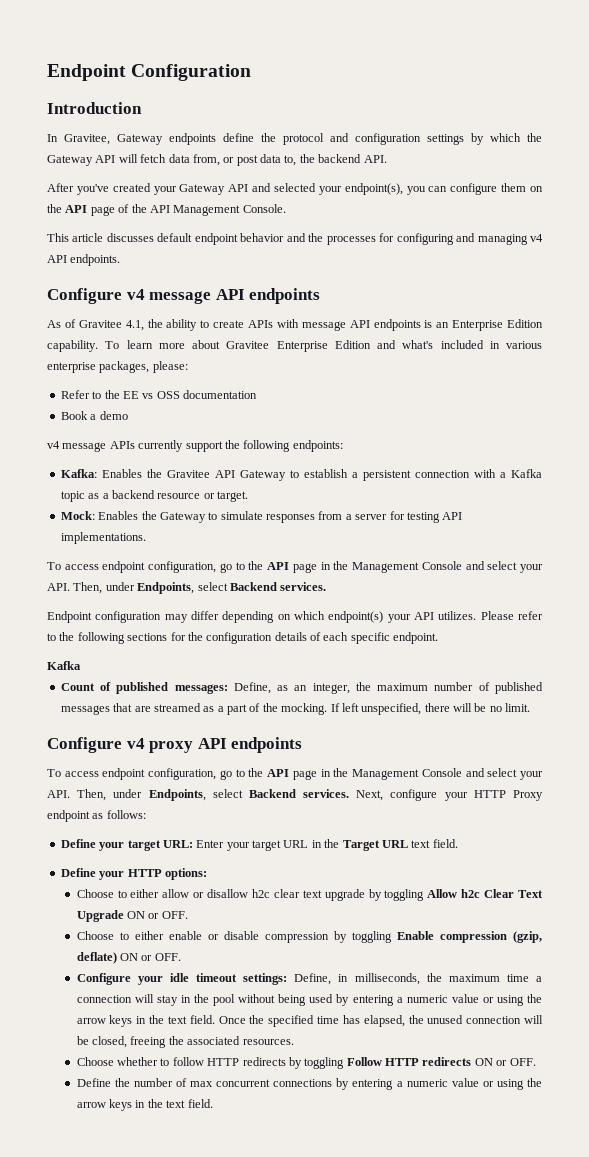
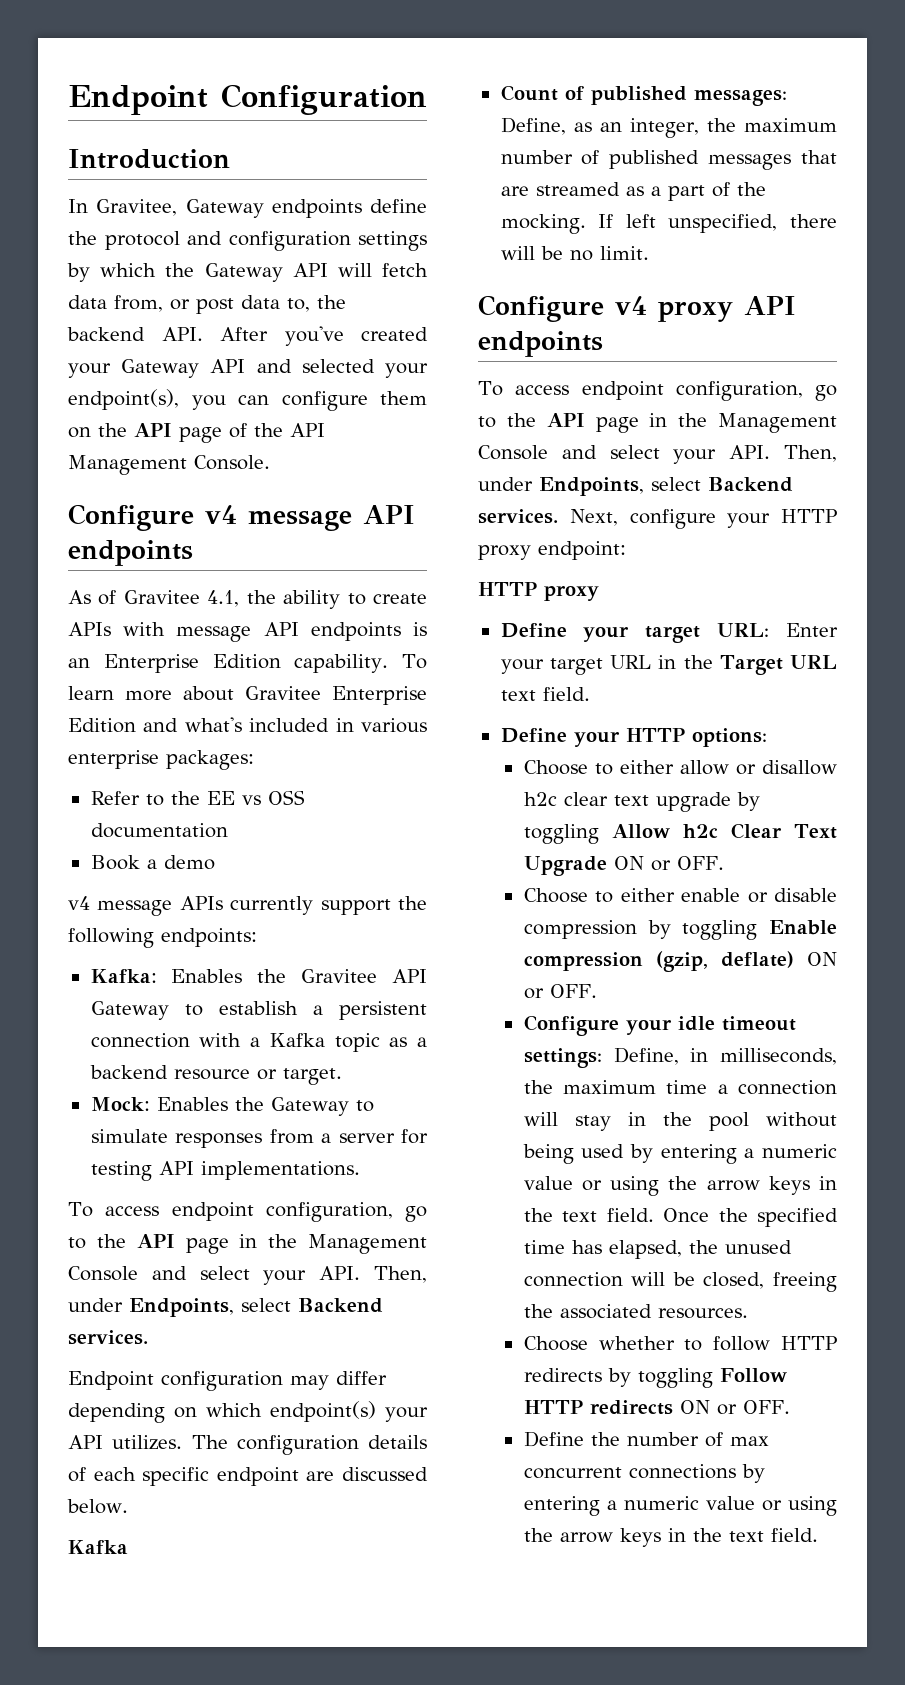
(387, 159) // -> (203, 334) none
[47,233,543,245] [47,254,121,266] // This article discusses default endpoint behavior and the processes for configuring and managing v4 API endpoints. -> (270, 462) none
[99,361,188,373] packages, please: -> [166,750,254,770] packages:
[480,611,543,620] [47,632,203,644] Please refer to the following sections for the -> [191,1435,228,1449] The
[393,632,439,644] endpoint. -> [216,1467,428,1486] [67,1499,128,1514] endpoint are discussed below.
[513,790,543,801] [47,810,146,822] Proxy endpoint as follows: -> [478,541,626,560] [478,582,599,601] proxy endpoint: // HTTP proxy

